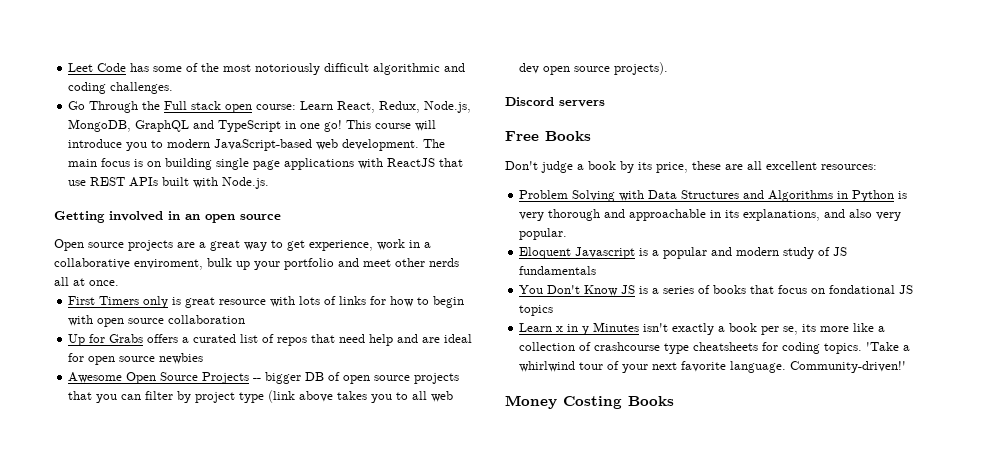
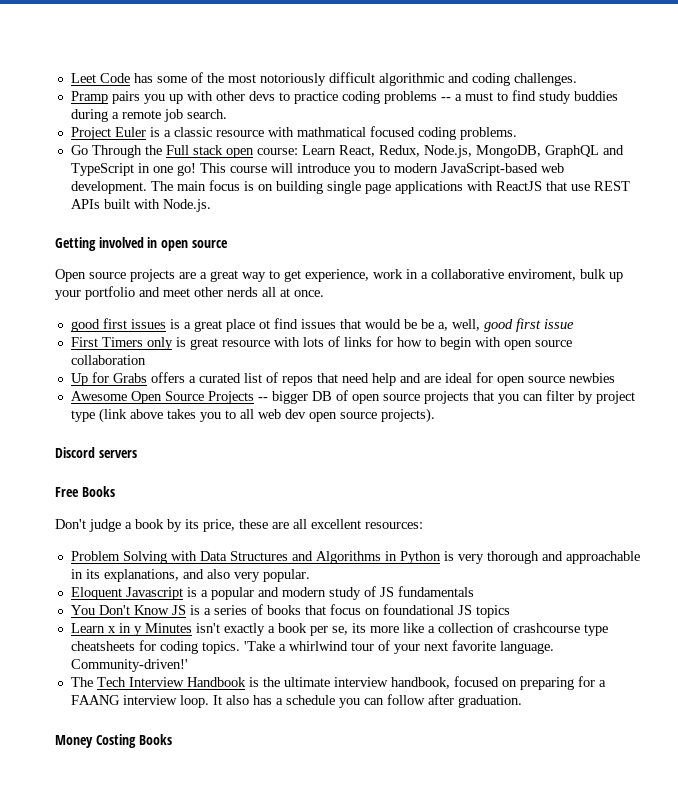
(174, 88) none -> [70,90,618,104] [70,109,227,122] [70,126,517,140] // Pramp pairs you up with other devs to practice coding problems -- a must to find study buddies during a remote job search. // Project Euler is a classic resource with mathmatical focused coding problems.
[185,214,200,220] an -> (158, 242) none
(119, 283) none -> [70,318,574,332] // good first issues is a great place ot find issues that would be be a, well, good first issue
[829,285,896,294] fondational -> [382,604,454,615] foundational
(907, 367) none -> [70,676,606,690] [70,694,522,708] // The Tech Interview Handbook is the ultimate interview handbook, focused on preparing for a FAANG interview loop. It also has a schedule you can follow after graduation.

